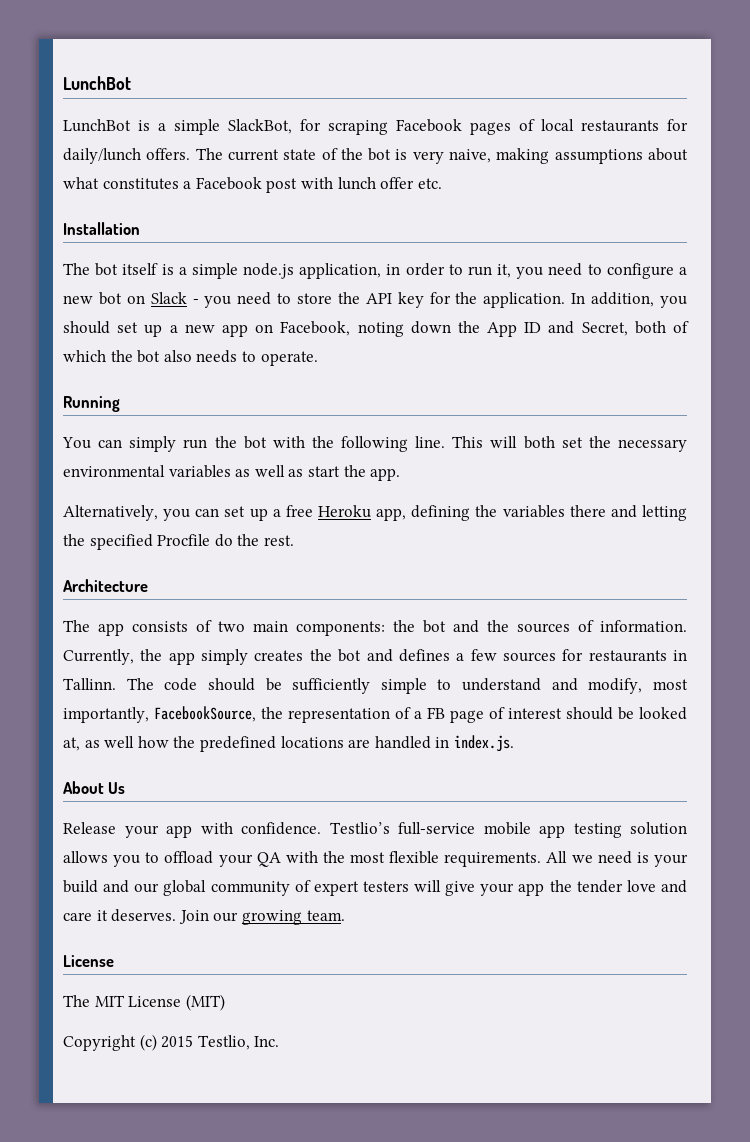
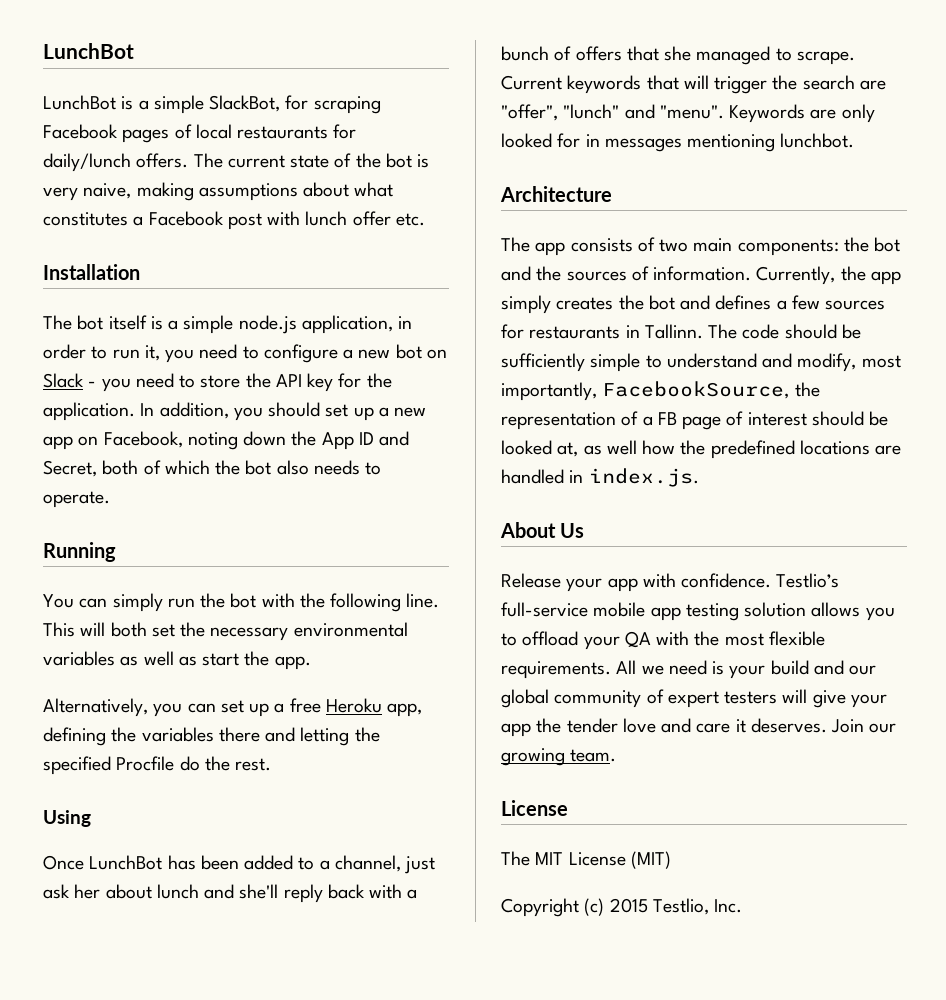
(294, 540) none -> [43,810,91,827] [43,855,436,874] [43,884,418,903] [501,46,855,65] [501,75,886,94] [501,104,875,123] [501,133,855,152] // Using // Once LunchBot has been added to a channel, just ask her about lunch and she'll reply back with a bunch of offers that she managed to scrape. Current keywords that will trigger the search are "offer", "lunch" and "menu". Keywords are only looked for in messages mentioning lunchbot.

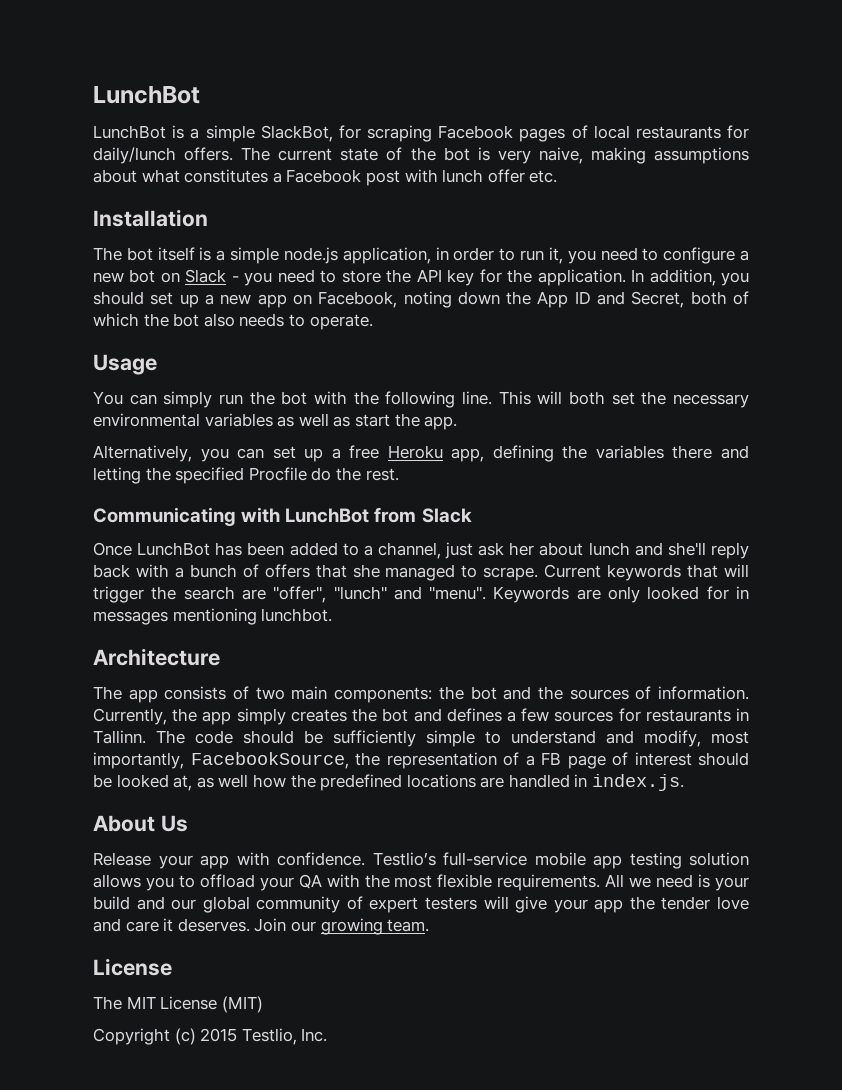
[43,542,116,562] Running -> [93,354,157,375] Usage
[43,810,91,827] Using -> [93,507,472,526] Communicating with LunchBot from Slack

